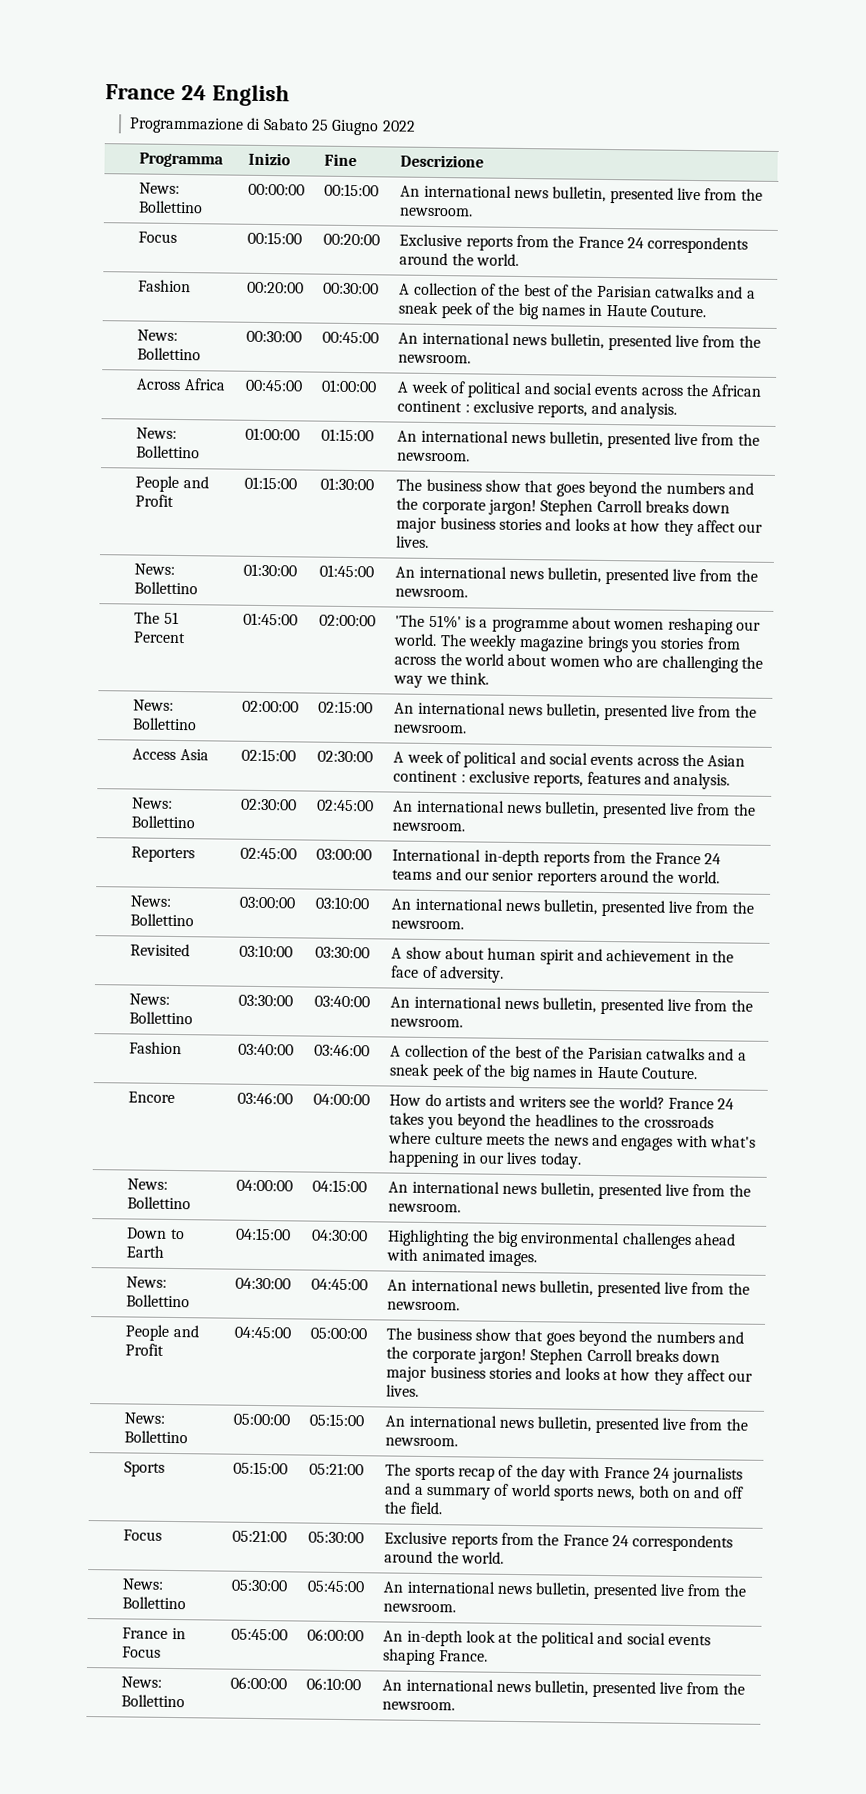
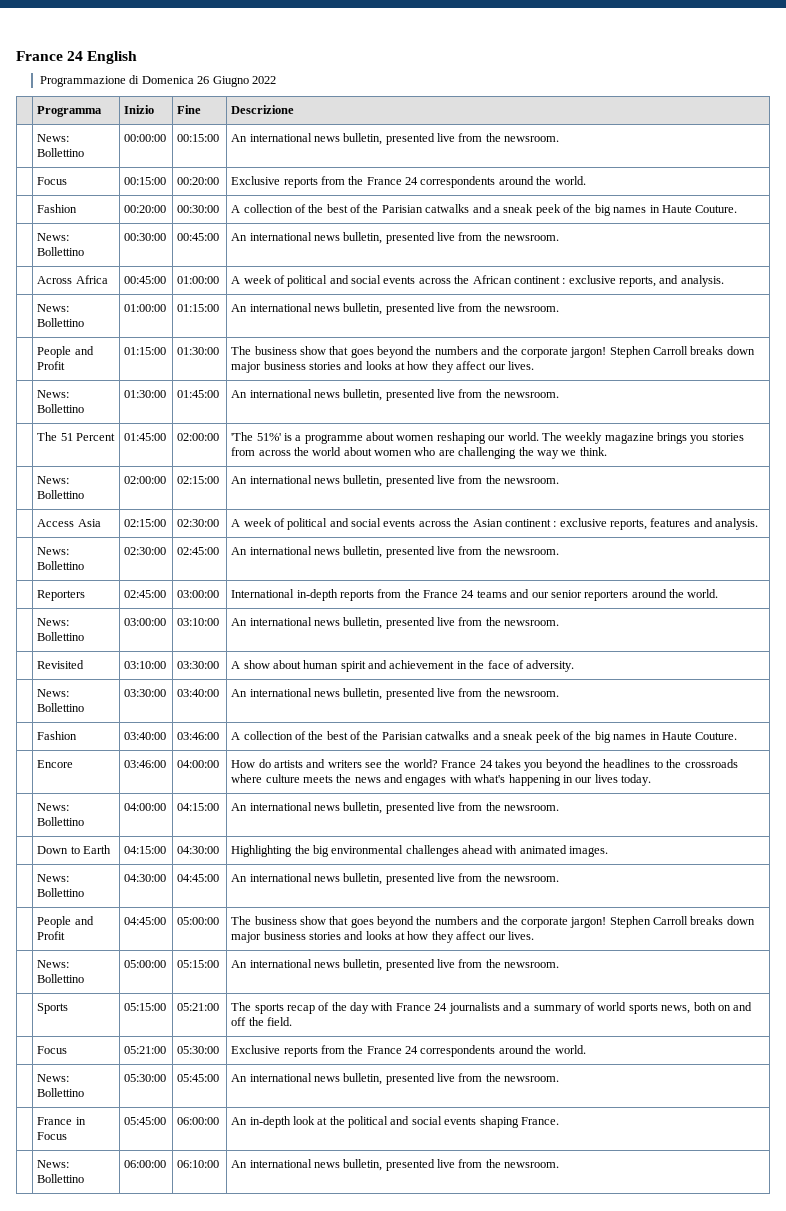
[262,117,329,131] Sabato 25 -> [141,76,210,84] Domenica 26

